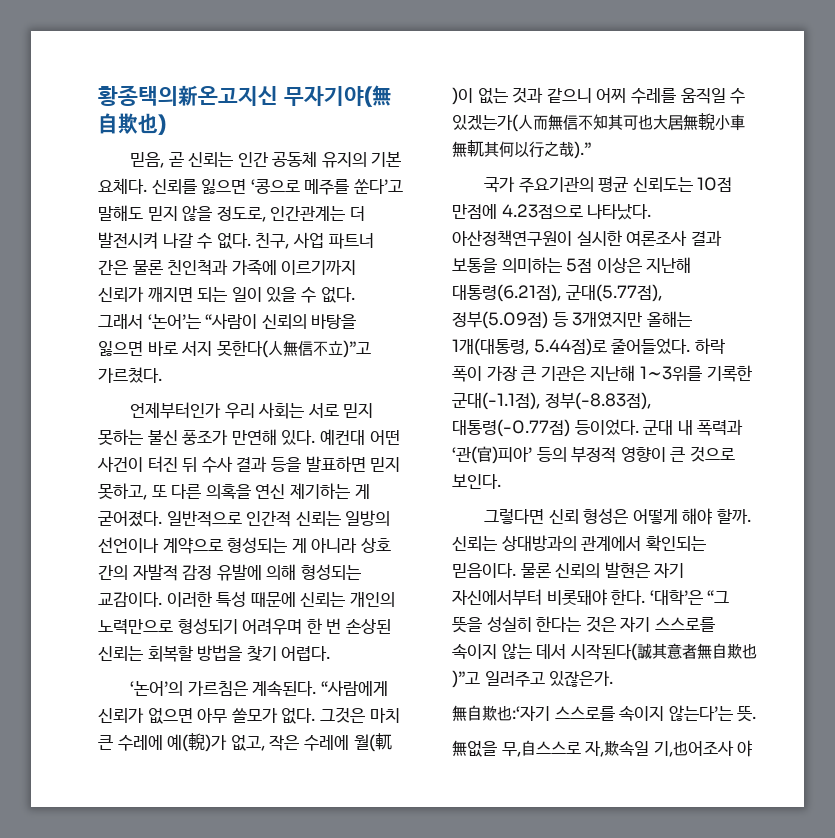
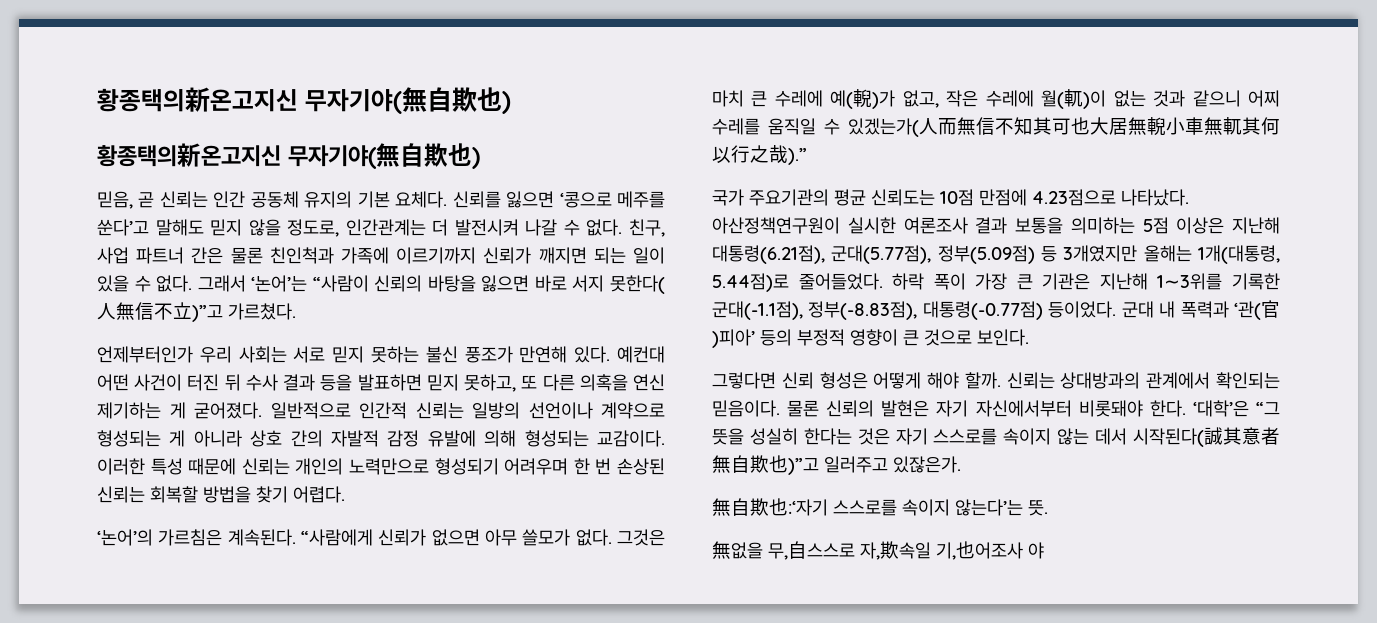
[98,85,392,107] [98,113,166,135] 황종택의新온고지신 무자기야(無自欺也) -> [97,87,511,114] [97,143,480,169] 황종택의新온고지신 무자기야(無自欺也) // 황종택의新온고지신 무자기야(無自欺也)

